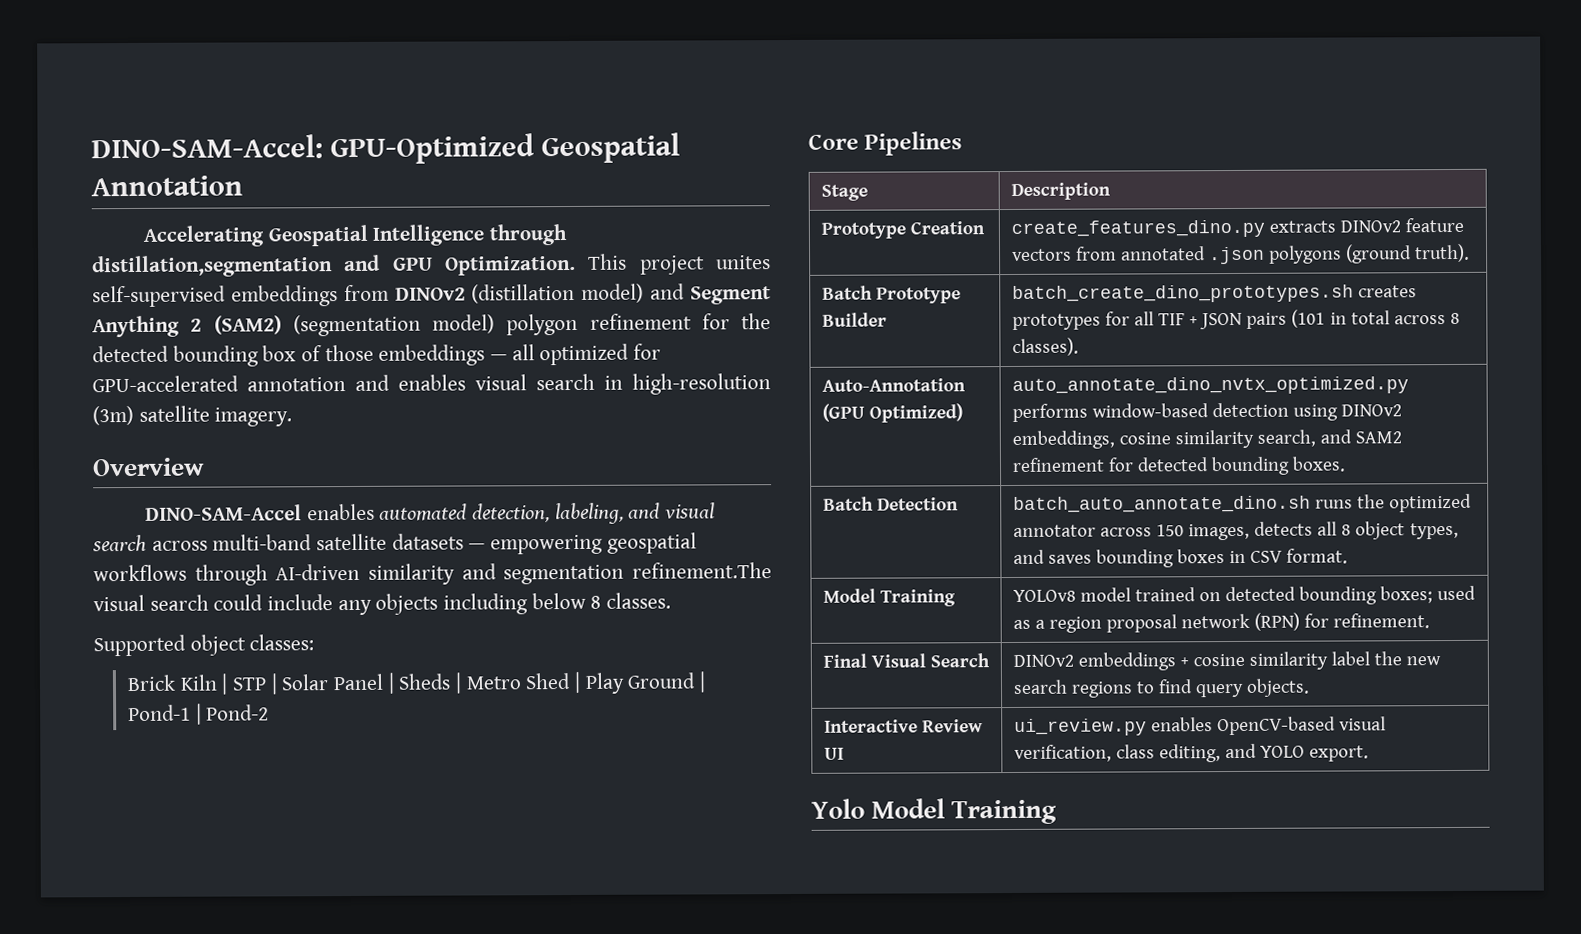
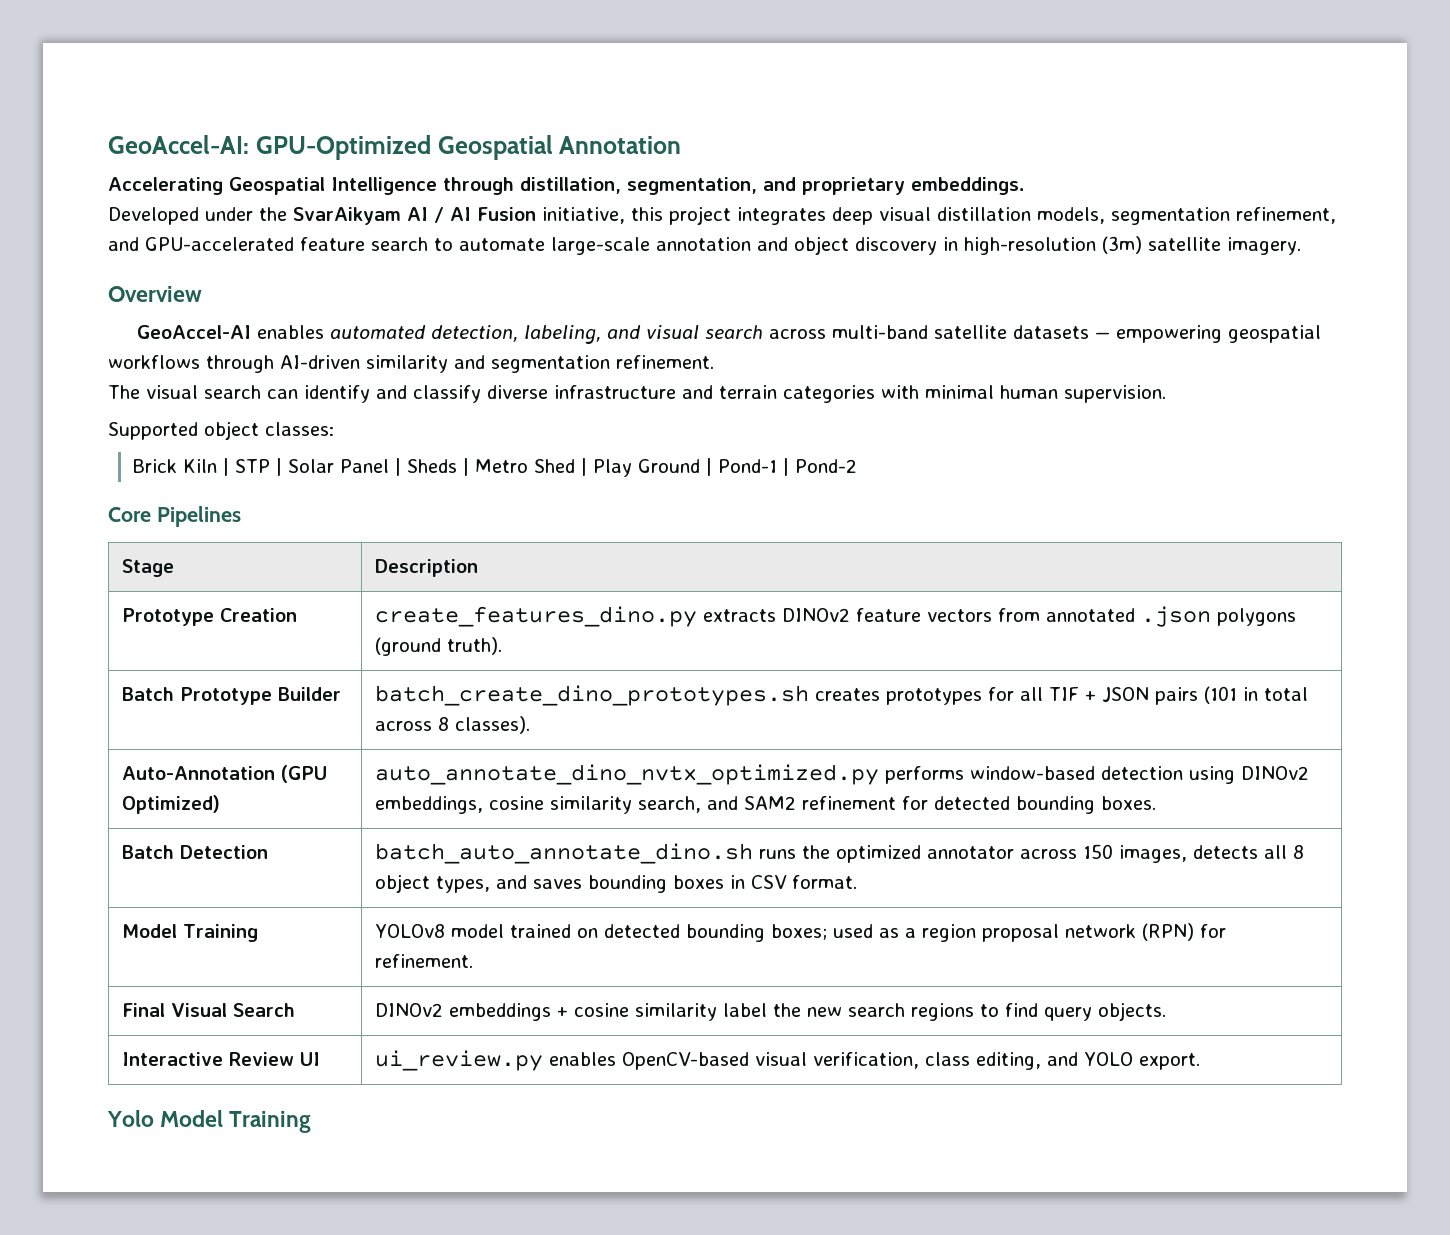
[91,134,323,160] DINO-SAM-Accel: -> [108,135,249,154] GeoAccel-AI:
[92,253,771,278] [92,283,771,308] [92,313,771,338] [92,343,662,367] [92,373,595,393] distillation,segmentation and GPU Optimization. This project unites self-supervised embeddings from DINOv2 (distillation model) and Segment Anything 2 (SAM2) (segmentation model) polygon refinement for the detected bounding box of those embeddings — all optimized for GPU-accelerated annotation and enables visual search -> [520,177,1025,195] [108,206,1336,225] [108,236,937,255] distillation, segmentation, and proprietary embeddings. // Developed under the SvarAikyam AI / AI Fusion initiative, this project integrates deep visual distillation models, segmentation refinement, and GPU-accelerated feature search to automate large-scale annotation and object discovery
[144,504,302,521] DINO-SAM-Accel -> [136,325,251,339] GeoAccel-AI
[632,562,773,579] [93,592,672,616] refinement.The visual search could include any objects including below 8 classes. -> [616,355,714,369] [108,385,1166,403] refinement. // The visual search can identify and classify diverse infrastructure and terrain categories with minimal human supervision.

